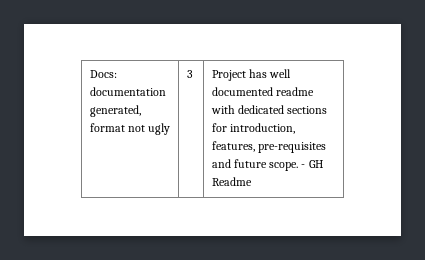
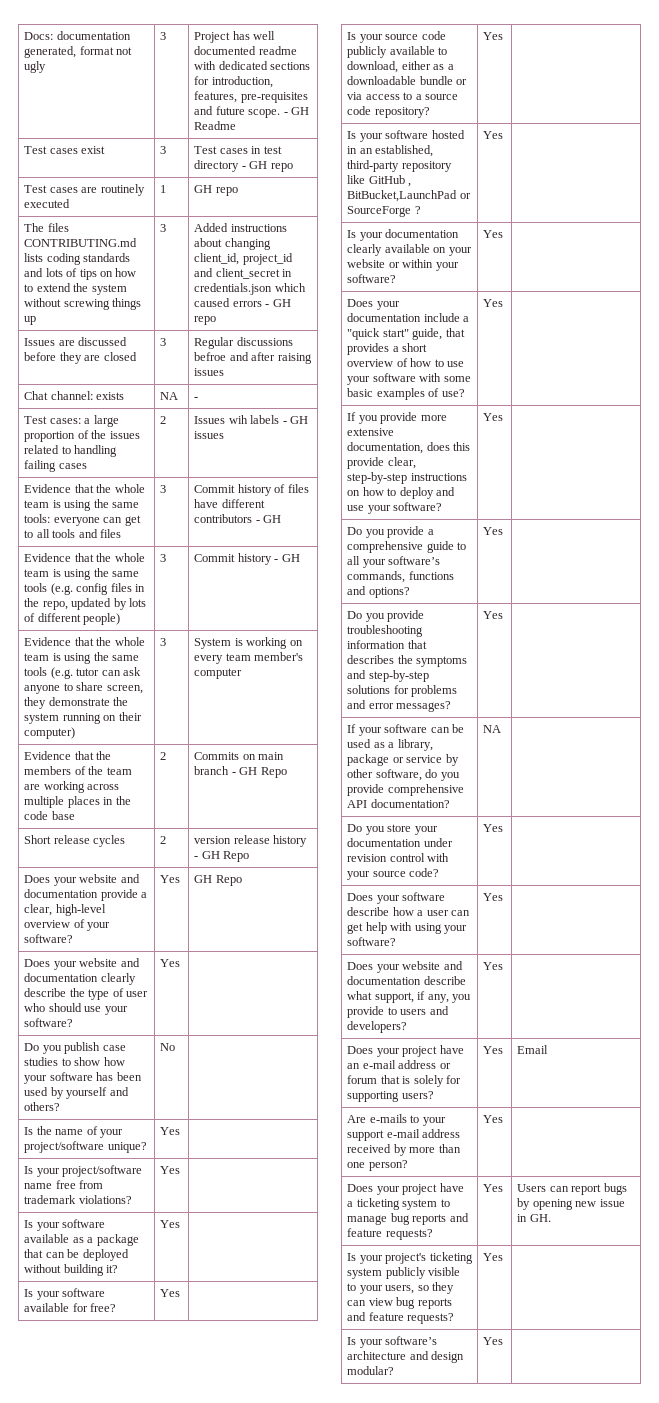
(252, 181) none -> [24,146,106,154] [160,146,167,154] [194,146,282,154] [194,160,293,172] [24,184,145,196] [24,199,71,208] [160,185,167,193] [194,185,238,196] [24,223,69,232] [24,238,138,247] [24,253,131,265] [24,268,137,280] [24,283,127,295] [24,298,142,310] [24,316,37,325] [160,224,167,232] [194,223,287,232] [194,238,271,250] [194,253,293,265] [194,268,293,279] [194,283,306,295] [194,298,291,307] [194,316,217,325] [24,337,128,346] [24,352,137,364] [160,338,167,346] [194,337,293,349] [194,352,312,364] [194,368,225,376] [24,391,125,400] [160,392,179,400] [194,397,199,400] [24,415,119,427] [24,430,140,442] [24,445,118,457] [24,460,87,472] [160,416,167,424] [194,415,308,424] [194,431,225,439] [24,484,145,493] [24,499,139,511] [24,514,141,526] [24,529,121,538] [160,485,167,493] [194,484,309,496] [194,499,265,508] [194,514,282,523] [24,553,145,562] [24,568,139,580] [24,583,145,595] [24,598,146,610] [24,613,121,625] [160,554,167,562] [194,553,300,565] [24,637,145,646] [24,652,139,664] [24,667,141,679] [24,682,143,694] [24,697,129,709] [24,712,142,724] [24,727,76,739] [160,638,167,646] [194,637,303,649] [194,652,304,664] [194,668,243,679] [24,751,112,760] [24,766,132,775] [24,781,120,793] [24,796,131,808] [24,811,75,820] [160,752,167,760] [194,752,285,760] [194,766,287,778] [24,835,126,847] [160,836,167,844] [194,835,308,847] [194,851,250,862] [24,874,140,886] [24,889,148,901] [24,904,106,916] [24,919,111,931] [24,934,74,943] [160,875,181,883] [194,875,242,886] [24,958,140,970] [24,973,136,985] [24,988,148,1000] [24,1003,128,1015] [24,1018,74,1027] [160,959,181,967] [24,1042,126,1054] [24,1057,125,1066] [24,1072,142,1084] [24,1087,129,1099] [24,1102,61,1111] [160,1043,176,1051] [24,1126,123,1138] [24,1141,147,1153] [160,1127,181,1135] [24,1165,143,1177] [24,1180,104,1189] [24,1195,132,1204] [160,1166,181,1174] [24,1219,106,1231] [24,1234,139,1246] [24,1249,129,1261] [24,1264,119,1276] [160,1220,181,1228] [24,1288,106,1300] [24,1303,117,1312] [160,1289,181,1297] [347,31,446,43] [347,46,448,58] [347,61,454,73] [347,76,468,85] [347,92,458,100] [347,106,430,118] [483,32,504,40] [347,130,465,142] [347,145,434,157] [347,160,452,172] [347,175,412,187] [347,190,471,202] [347,206,421,217] [483,131,504,139] [347,229,460,241] [347,244,472,256] [347,259,459,271] [347,274,397,283] [483,230,504,238] [347,299,400,310] [347,313,470,322] [347,328,465,340] [347,343,428,355] [347,358,464,367] [347,373,471,385] [347,388,465,400] [483,299,504,307] [347,412,447,424] [347,428,395,436] [347,442,471,454] [347,457,416,469] [347,472,467,484] [347,487,455,499] [347,502,443,514] [483,413,504,421] [347,526,434,538] [347,541,467,553] [347,556,441,568] [347,571,454,583] [347,586,410,598] [483,527,504,535] [347,610,425,622] [347,625,424,637] [347,640,427,649] [347,655,468,667] [347,670,429,682] [347,685,458,697] [347,700,452,712] [483,611,504,619] [347,724,464,736] [347,739,433,751] [347,754,459,766] [347,769,460,781] [347,784,464,796] [347,799,450,808] [483,725,502,733] [347,824,438,835] [347,838,453,847] [347,853,450,862] [347,868,440,880] [483,824,504,832] [347,892,446,904] [347,907,470,916] [347,922,467,934] [347,937,397,946] [483,893,504,901] [347,961,463,973] [347,976,466,985] [347,991,471,1003] [347,1006,449,1018] [347,1021,408,1033] [483,962,504,970] [347,1045,464,1057] [347,1060,451,1069] [347,1075,461,1087] [347,1091,434,1102] [483,1046,504,1054] [517,1045,549,1054] [347,1114,446,1126] [347,1129,461,1141] [347,1144,461,1156] [347,1160,408,1171] [483,1115,504,1123] [347,1183,464,1195] [347,1198,450,1210] [347,1213,469,1225] [347,1228,433,1240] [483,1184,504,1192] [517,1183,627,1195] [517,1198,625,1210] [517,1214,551,1222] [347,1252,473,1264] [347,1267,461,1279] [347,1282,454,1294] [347,1297,452,1309] [347,1312,455,1324] [483,1253,504,1261] [347,1336,438,1348] [347,1351,465,1363] [347,1366,395,1375] [483,1337,504,1345] // Test cases exist | 3 | Test cases in test directory - GH repo // Test cases are routinely executed | 1 | GH repo // The files CONTRIBUTING.md lists coding standards and lots of tips on how to extend the system without screwing things up | 3 | Added instructions about changing client_id, project_id and client_secret in credentials.json which caused errors - GH repo // Issues are discussed before they are closed | 3 | Regular discussions befroe and after raising issues // Chat channel: exists | NA | - // Test cases: a large proportion of the issues related to handling failing cases | 2 | Issues wih labels - GH issues // Evidence that the whole team is using the same tools: everyone can get to all tools and files | 3 | Commit history of files have different contributors - GH // Evidence that the whole team is using the same tools (e.g. config files in the repo, updated by lots of different people) | 3 | Commit history - GH // Evidence that the whole team is using the same tools (e.g. tutor can ask anyone to share screen, they demonstrate the system running on their computer) | 3 | System is working on every team member's computer // Evidence that the members of the team are working across multiple places in the code base | 2 | Commits on main branch - GH Repo // Short release cycles | 2 | version release history - GH Repo // Does your website and documentation provide a clear, high-level overview of your software? | Yes | GH Repo // Does your website and documentation clearly describe the type of user who should use your software? | Yes | // Do you publish case studies to show how your software has been used by yourself and others? | No | // Is the name of your project/software unique? | Yes | // Is your project/software name free from trademark violations? | Yes | // Is your software available as a package that can be deployed without building it? | Yes | // Is your software available for free? | Yes | // Is your source code publicly available to download, either as a downloadable bundle or via access to a source code repository? | Yes | // Is your software hosted in an established, third-party repository like GitHub , BitBucket,LaunchPad or SourceForge ? | Yes | // Is your documentation clearly available on your website or within your software? | Yes | // Does your documentation include a "quick start" guide, that provides a short overview of how to use your software with some basic examples of use? | Yes | // If you provide more extensive documentation, does this provide clear, step-by-step instructions on how to deploy and use your software? | Yes | // Do you provide a comprehensive guide to all your software’s commands, functions and options? | Yes | // Do you provide troubleshooting information that describes the symptoms and step-by-step solutions for problems and error messages? | Yes | // If your software can be used as a library, package or service by other software, do you provide comprehensive API documentation? | NA | // Do you store your documentation under revision control with your source code? | Yes | // Does your software describe how a user can get help with using your software? | Yes | // Does your website and documentation describe what support, if any, you provide to users and developers? | Yes | // Does your project have an e-mail address or forum that is solely for supporting users? | Yes | Email // Are e-mails to your support e-mail address received by more than one person? | Yes | // Does your project have a ticketing system to manage bug reports and feature requests? | Yes | Users can report bugs by opening new issue in GH. // Is your project's ticketing system publicly visible to your users, so they can view bug reports and feature requests? | Yes | // Is your software’s architecture and design modular? | Yes |

